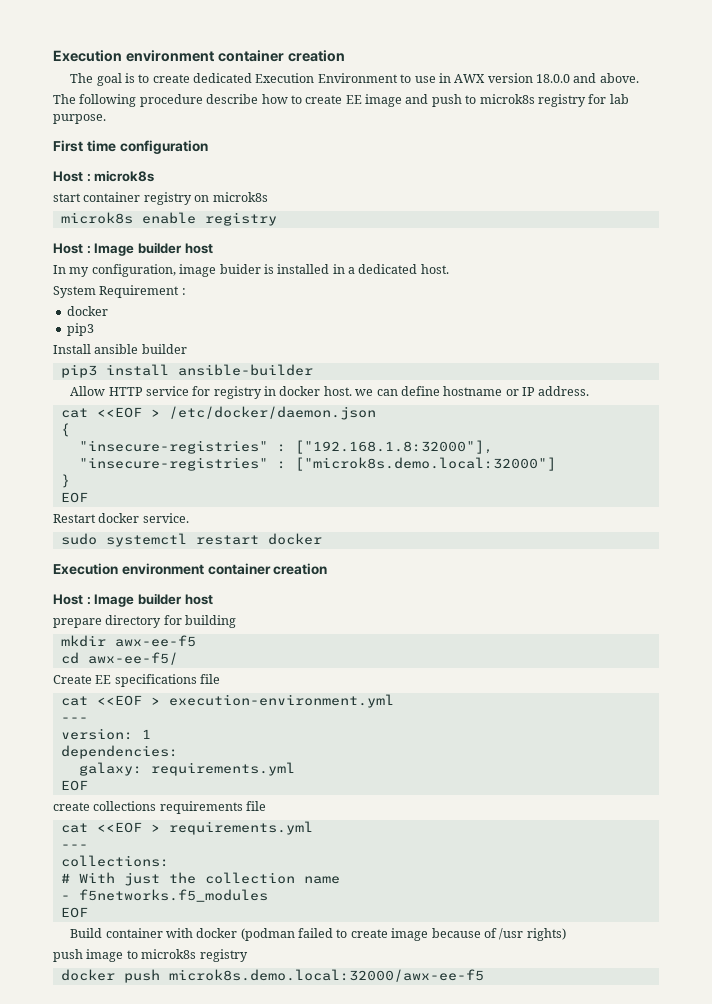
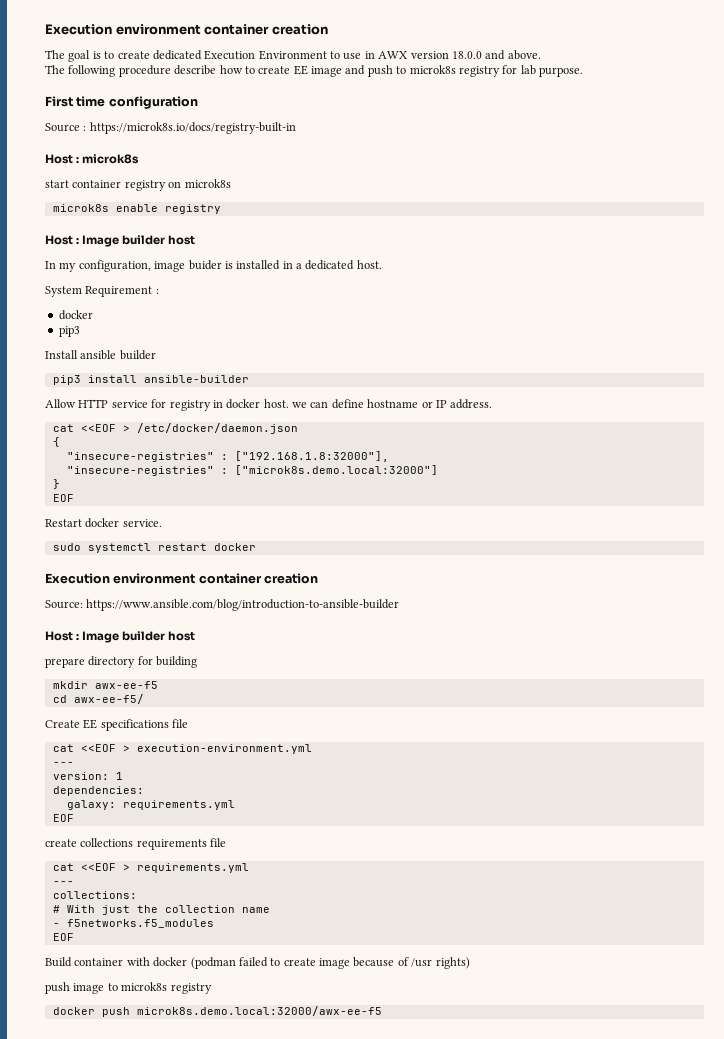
(208, 147) none -> [45,122,296,134] // Source : https://microk8s.io/docs/registry-built-in
(328, 569) none -> [45,599,400,611] // Source: https://www.ansible.com/blog/introduction-to-ansible-builder

